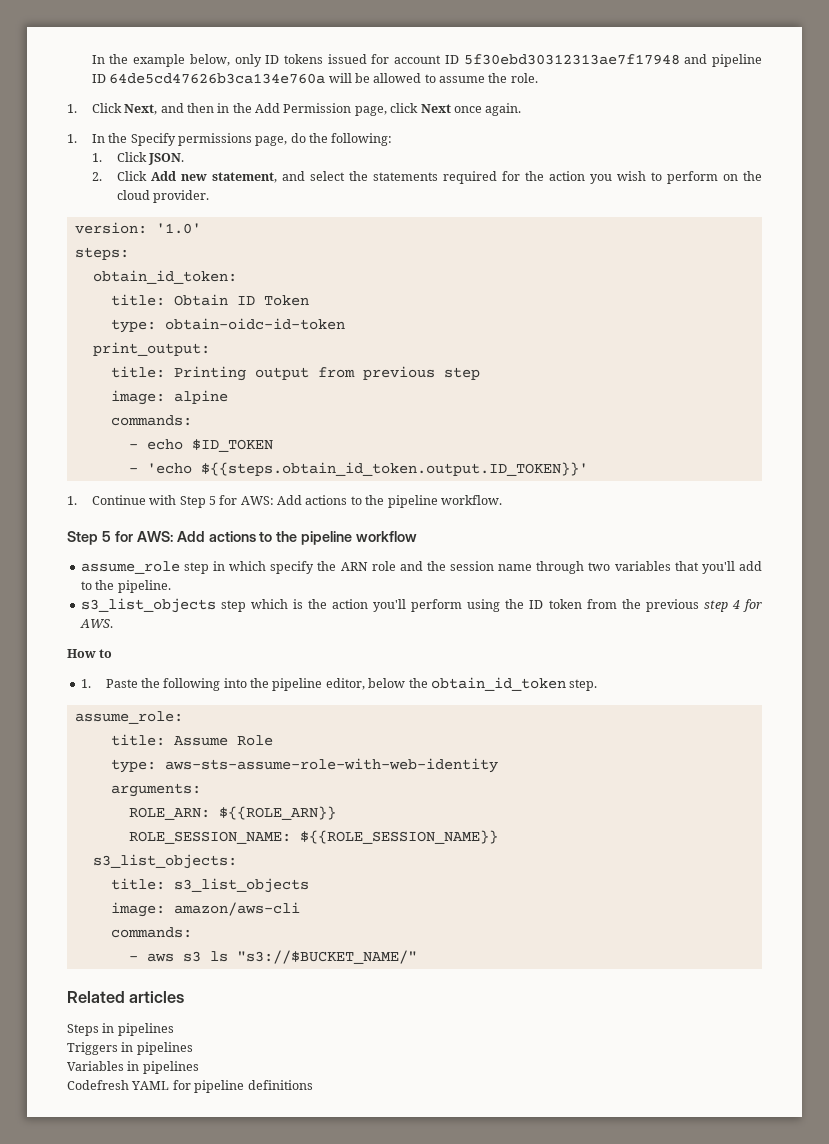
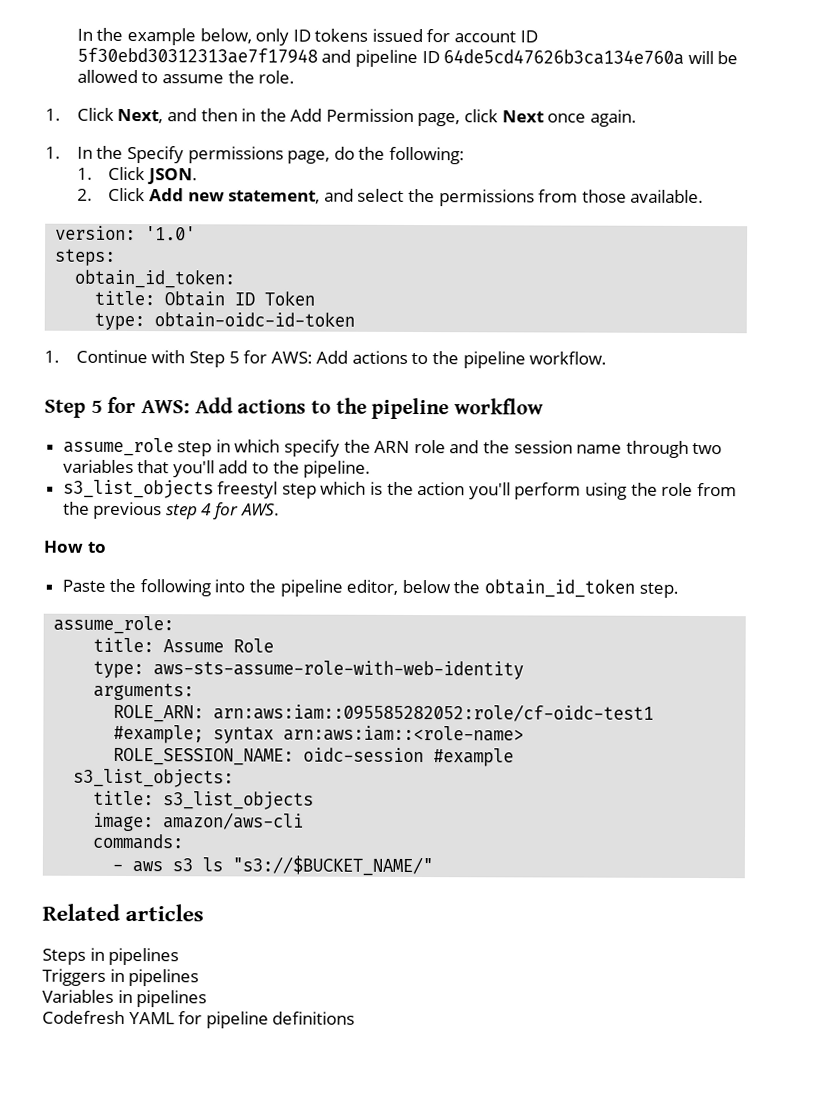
[372,171,762,184] [116,190,209,203] statements required for the action you wish to perform on the cloud provider. -> [438,189,705,207] permissions from those available.
[92,342,210,356] [110,366,480,381] [110,390,228,405] [110,415,192,426] [128,439,273,452] [128,462,588,476] // print_output: // title: Printing output from previous step // image: alpine // commands: // - echo $ID_TOKEN // - 'echo ${{steps.obtain_id_token.output.ID_TOKEN}}' -> (356, 319) none
(216, 605) none -> [217,481,279,499] freestyl
[529,599,582,609] ID token -> [661,482,694,496] role
[80,679,91,688] 1. -> (107, 547) none
[218,806,336,820] ${{ROLE_ARN}} -> [213,703,655,722] [113,724,525,744] arn:aws:iam::095585282052:role/cf-oidc-test1 #example; syntax arn:aws:iam::<role-name>
[299,830,498,844] ${{ROLE_SESSION_NAME}} -> [303,747,515,767] oidc-session #example

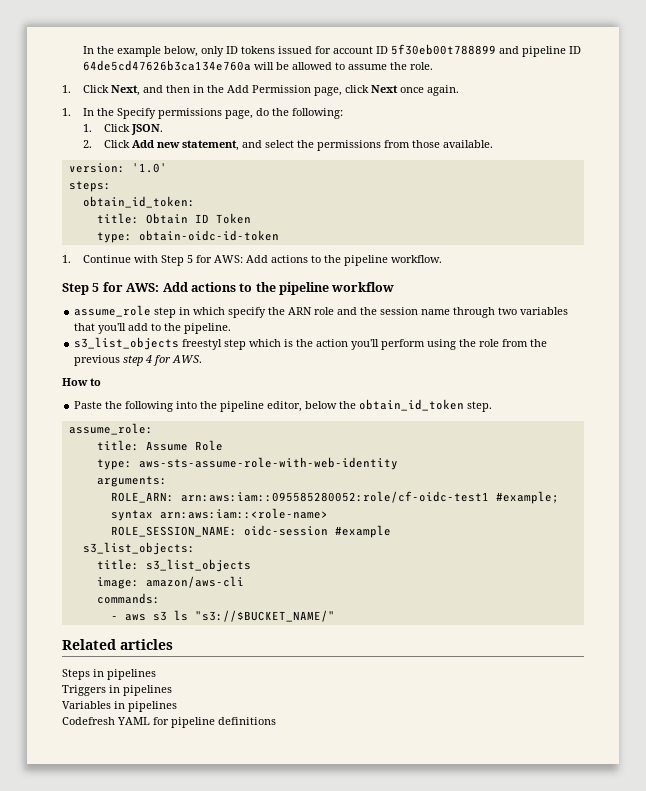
[76,47,318,64] 5f30ebd30312313ae7f17948 -> [391,44,497,55] 5f30eb00t788899
[213,703,655,722] arn:aws:iam::095585282052:role/cf-oidc-test1 -> [180,491,489,503] arn:aws:iam::095585280052:role/cf-oidc-test1

